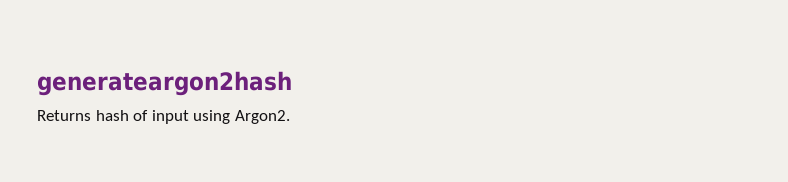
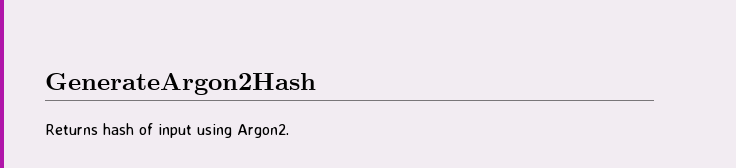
[37,71,292,96] generateargon2hash -> [45,73,316,95] GenerateArgon2Hash

